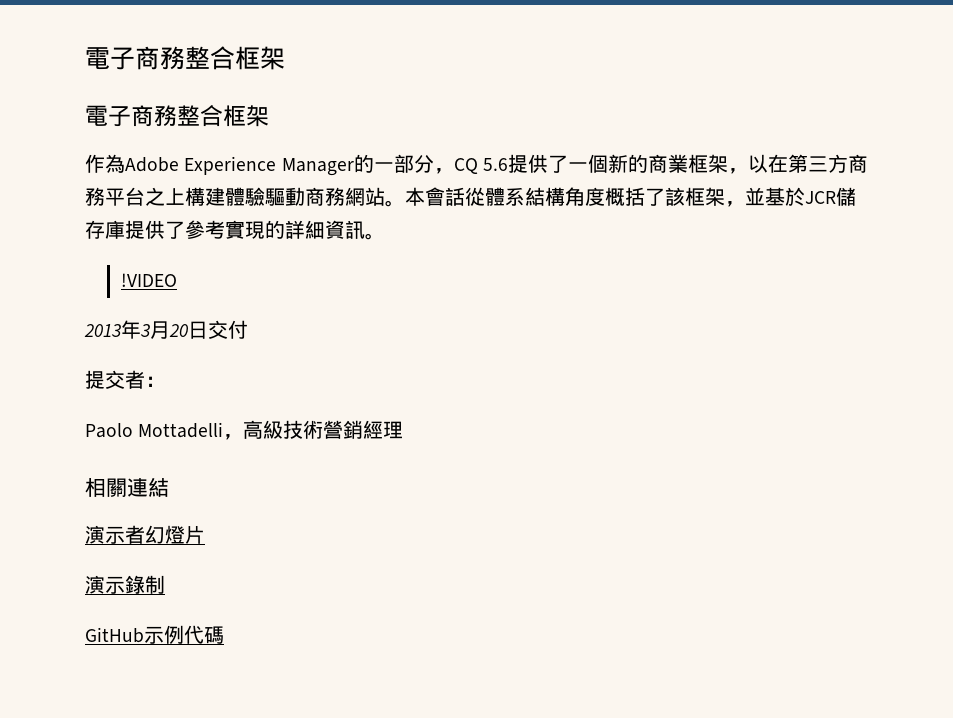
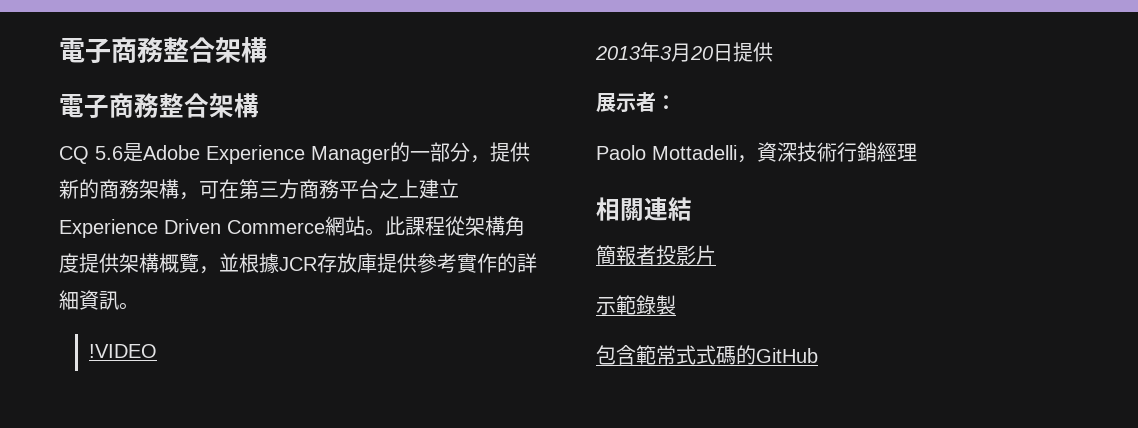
[85,46,285,70] [85,105,269,127] [85,154,125,173] 電子商務整合框架 // 電子商務整合框架 // 作為 -> [59,37,267,64] [59,93,259,118] [59,143,143,164] 電子商務整合架構 // 電子商務整合架構 // CQ 5.6是
[453,154,768,174] CQ 5.6提供了一個新的商業框架，以 -> [490,142,530,162] [59,179,219,200] 提供新的商務架構，可
[185,187,856,207] [85,220,265,239] 構建體驗驅動商務網站。本會話從體系結構角度概括了該框架，並基於JCR儲存庫提供了參考實現 -> [419,179,459,199] [59,216,525,238] [59,253,497,274] 建立Experience Driven Commerce網站。此課程從架構角度提供架構概覽，並根據JCR存放庫提供參考實作
[208,320,248,339] [85,370,125,389] 交付 // 提交 -> [733,42,773,62] [596,93,636,112] 提供 // 展示
[243,420,344,439] 高級技術營 -> [757,142,857,162] 資深技術行
[85,525,205,544] [85,575,165,594] [85,625,224,644] 演示者幻燈片 // 演示錄制 // GitHub示例代碼 -> [596,245,716,266] [596,295,676,315] [596,345,818,365] 簡報者投影片 // 示範錄製 // 包含範常式式碼的GitHub

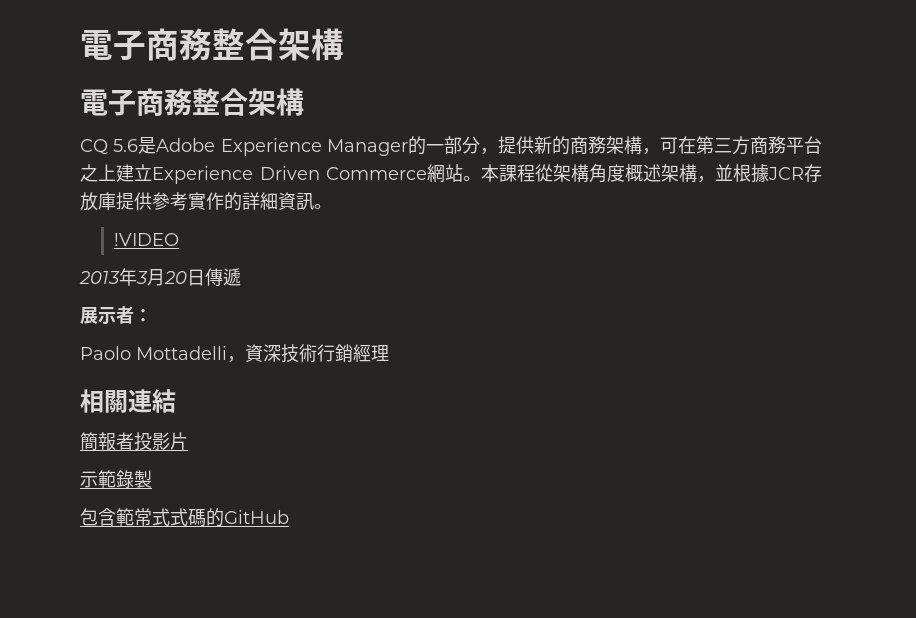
[385,216,405,236] 此 -> [481,164,499,182] 本
[79,253,199,273] 提供架構概覽 -> [625,164,697,182] 概述架構
[733,42,773,62] 提供 -> [205,268,241,286] 傳遞

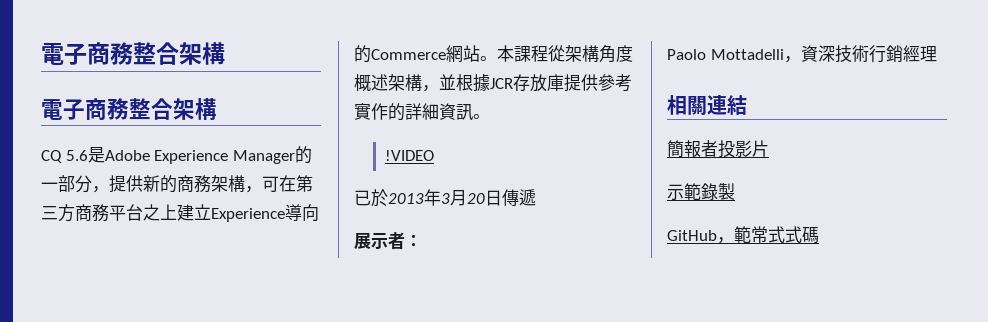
[259,166,320,180] Driven -> [285,204,319,221] [354,45,371,63] 導向的
(180, 239) none -> [354,189,388,207] 已於
[80,508,116,526] 包含 -> [667,230,734,244] GitHub，
[206,508,289,527] 的GitHub -> (819, 235) none

